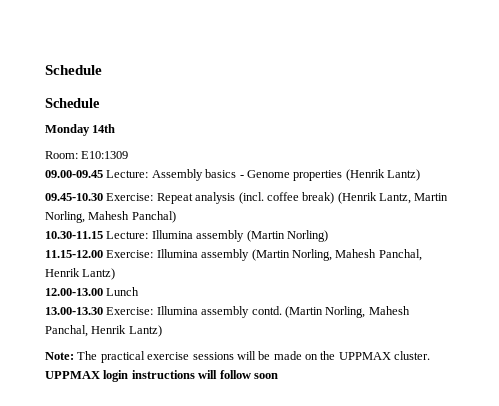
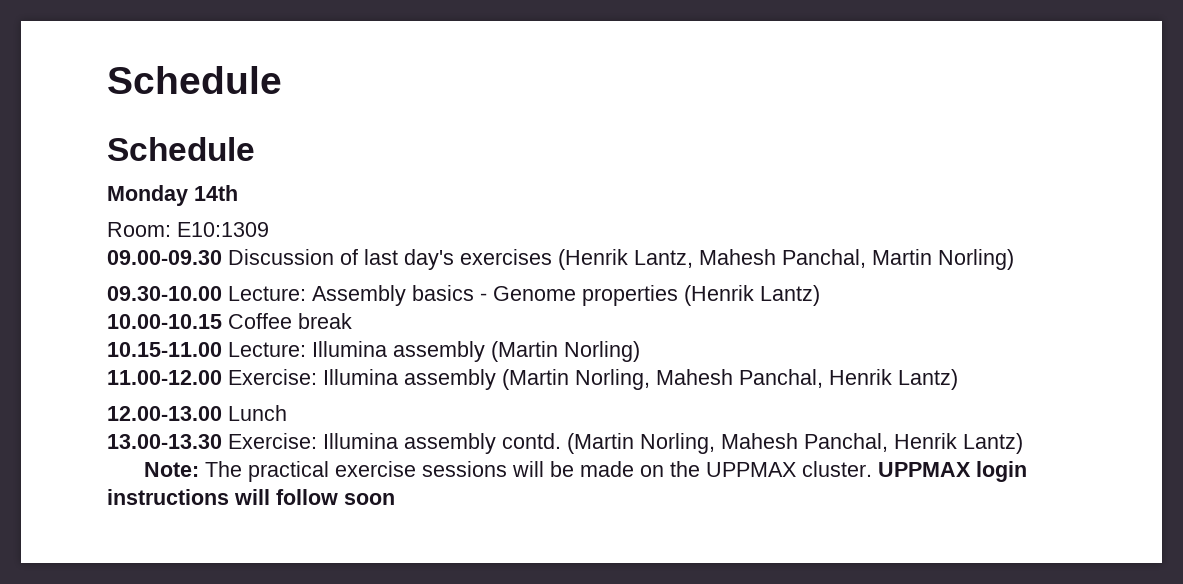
[45,170,103,178] 09.00-09.45 -> [107,249,1014,270] [107,286,222,301] 09.00-09.30 Discussion of last day's exercises (Henrik Lantz, Mahesh Panchal, Martin Norling) // 09.30-10.00
[45,192,449,204] [45,211,176,223] [45,231,103,239] 09.45-10.30 Exercise: Repeat analysis (incl. coffee break) (Henrik Lantz, Martin Norling, Mahesh Panchal) // 10.30-11.15 -> [107,313,352,329] [107,342,222,357] 10.00-10.15 Coffee break // 10.15-11.00
[45,250,103,258] 11.15-12.00 -> [107,370,222,385] 11.00-12.00

